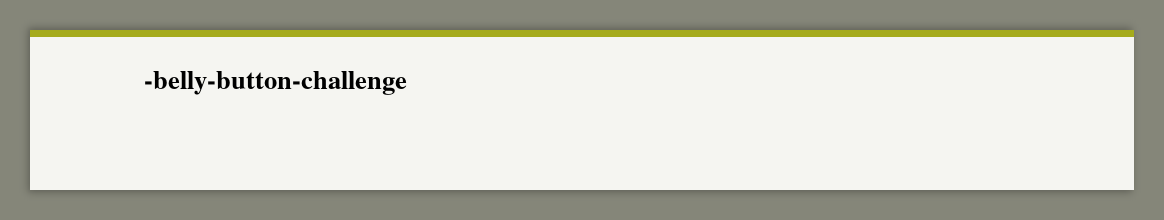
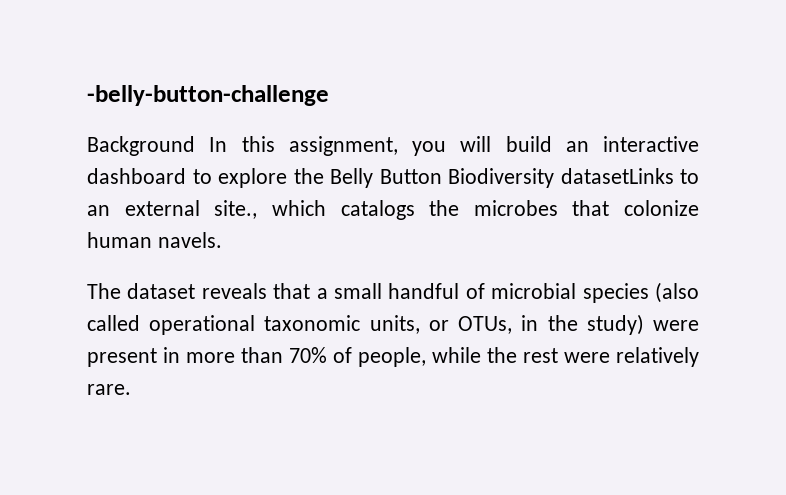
(407, 83) none -> [87,136,699,156] [87,168,699,188] [87,200,699,220] [87,232,222,248] [87,282,699,303] [87,314,699,335] [87,347,699,367] [87,384,131,395] // Background In this assignment, you will build an interactive dashboard to explore the Belly Button Biodiversity datasetLinks to an external site., which catalogs the microbes that colonize human navels. // The dataset reveals that a small handful of microbial species (also called operational taxonomic units, or OTUs, in the study) were present in more than 70% of people, while the rest were relatively rare.

